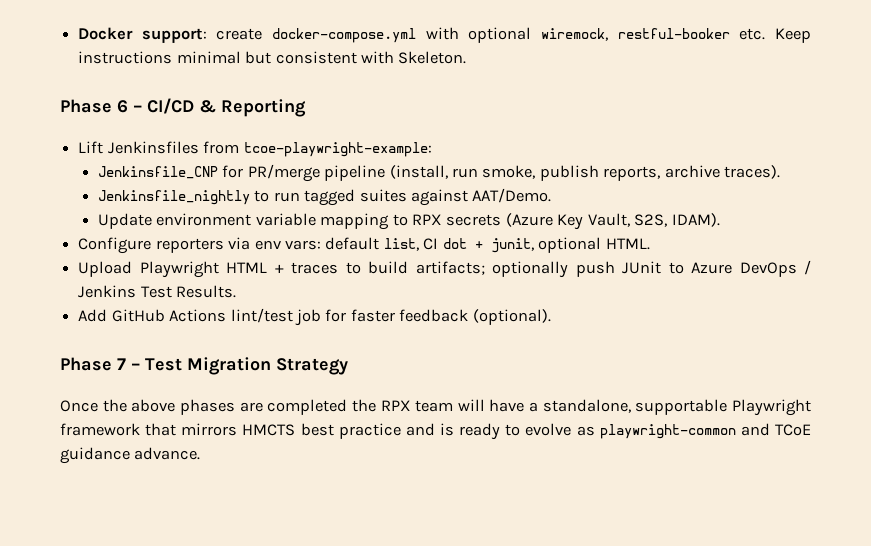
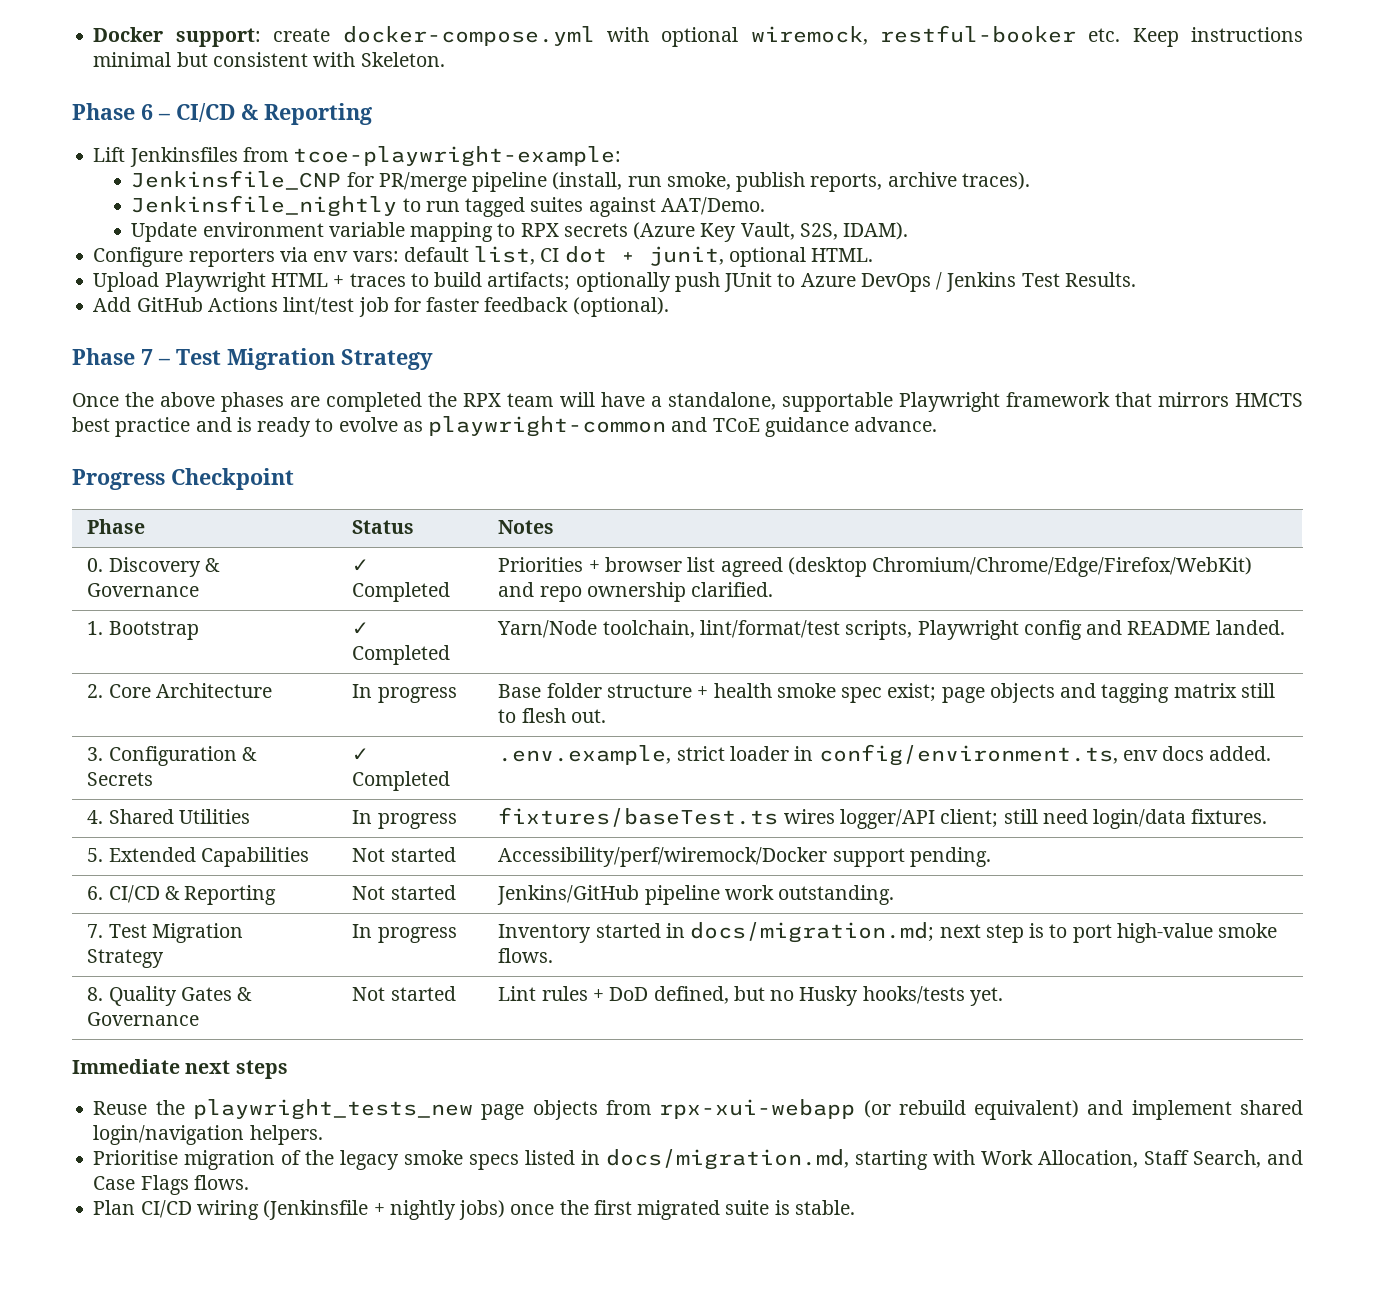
(201, 453) none -> [72,468,294,490] [87,519,146,534] [352,520,415,534] [498,520,555,534] [87,557,220,577] [87,583,200,597] [352,559,370,572] [352,582,451,602] [498,557,1253,577] [498,582,774,602] [87,621,199,640] [352,622,370,635] [352,645,451,665] [497,620,1285,640] [87,683,272,698] [352,684,457,703] [498,683,1275,703] [498,708,606,723] [87,746,257,766] [87,772,154,786] [352,748,370,761] [352,771,451,791] [498,744,1272,766] [87,809,250,824] [352,810,457,829] [498,807,1268,829] [87,847,309,867] [352,847,456,862] [498,847,991,867] [87,885,277,905] [352,885,456,900] [497,885,895,905] [87,923,243,943] [87,949,165,968] [352,924,457,943] [498,922,1278,943] [498,948,554,963] [87,986,253,1006] [87,1012,200,1026] [352,986,456,1001] [498,986,1003,1006] [72,1059,288,1079] [93,1099,1303,1120] [93,1125,323,1145] [93,1149,1303,1170] [93,1175,249,1195] [93,1200,855,1220] // Progress Checkpoint // Phase | Status | Notes // 0. Discovery & Governance | ✓ Completed | Priorities + browser list agreed (desktop Chromium/Chrome/Edge/Firefox/WebKit) and repo ownership clarified. // 1. Bootstrap | ✓ Completed | Yarn/Node toolchain, lint/format/test scripts, Playwright config and README landed. // 2. Core Architecture | In progress | Base folder structure + health smoke spec exist; page objects and tagging matrix still to flesh out. // 3. Configuration & Secrets | ✓ Completed | .env.example, strict loader in config/environment.ts, env docs added. // 4. Shared Utilities | In progress | fixtures/baseTest.ts wires logger/API client; still need login/data fixtures. // 5. Extended Capabilities | Not started | Accessibility/perf/wiremock/Docker support pending. // 6. CI/CD & Reporting | Not started | Jenkins/GitHub pipeline work outstanding. // 7. Test Migration Strategy | In progress | Inventory started in docs/migration.md; next step is to port high-value smoke flows. // 8. Quality Gates & Governance | Not started | Lint rules + DoD defined, but no Husky hooks/tests yet. // Immediate next steps // Reuse the playwright_tests_new page objects from rpx-xui-webapp (or rebuild equivalent) and implement shared login/navigation helpers. // Prioritise migration of the legacy smoke specs listed in docs/migration.md, starting with Work Allocation, Staff Search, and Case Flags flows. // Plan CI/CD wiring (Jenkinsfile + nightly jobs) once the first migrated suite is stable.

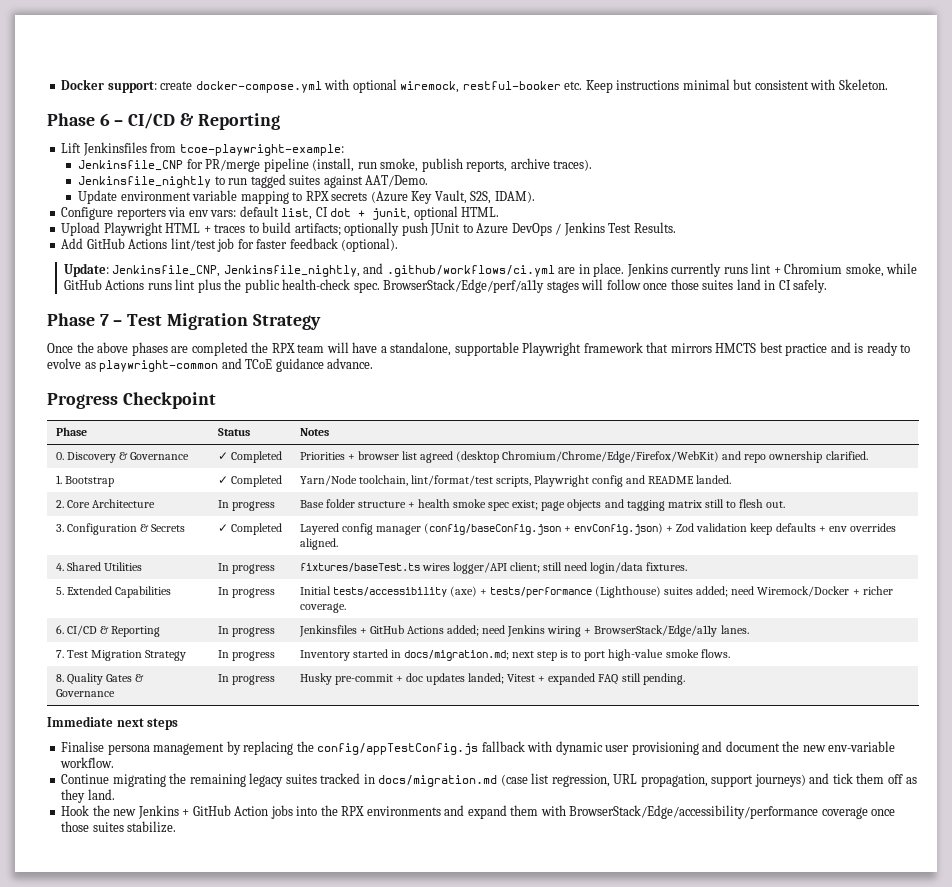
(669, 307) none -> [63,263,918,277] [63,279,828,293] // Update: Jenkinsfile_CNP, Jenkinsfile_nightly, and .github/workflows/ci.yml are in place. Jenkins currently runs lint + Chromium smoke, while GitHub Actions runs lint plus the public health-check spec. BrowserStack/Edge/perf/a11y stages will follow once those suites land in CI safely.
[498,744,1272,766] .env.example, strict loader in config/environment.ts, env docs added. -> [299,523,896,535] [299,538,338,550] Layered config manager (config/baseConfig.json + envConfig.json) + Zod validation keep defaults + env overrides aligned.
[352,847,456,862] [498,847,991,867] [87,885,277,905] [352,885,456,900] [497,885,895,905] Not started | Accessibility/perf/wiremock/Docker support pending. // 6. CI/CD & Reporting | Not started | Jenkins/GitHub pipeline work outstanding. -> [217,587,275,598] [299,586,893,598] [299,603,346,613] [55,625,160,637] [217,626,275,637] [298,625,749,637] In progress | Initial tests/accessibility (axe) + tests/performance (Lighthouse) suites added; need Wiremock/Docker + richer coverage. // 6. CI/CD & Reporting | In progress | Jenkinsfiles + GitHub Actions added; need Jenkins wiring + BrowserStack/Edge/a11y lanes.
[352,986,456,1001] [498,986,1003,1006] [72,1059,288,1079] [93,1099,1303,1120] [93,1125,323,1145] [93,1149,1303,1170] [93,1175,249,1195] [93,1200,855,1220] Not started | Lint rules + DoD defined, but no Husky hooks/tests yet. // Immediate next steps // Reuse the playwright_tests_new page objects from rpx-xui-webapp (or rebuild equivalent) and implement shared login/navigation helpers. // Prioritise migration of the legacy smoke specs listed in docs/migration.md, starting with Work Allocation, Staff Search, and Case Flags flows. // Plan CI/CD wiring (Jenkinsfile + nightly jobs) once the first migrated suite is stable. -> [217,674,275,685] [299,673,685,685] [47,716,179,730] [61,741,896,755] [60,757,115,768] [61,773,917,787] [61,789,115,803] [61,805,896,819] [61,821,177,833] In progress | Husky pre-commit + doc updates landed; Vitest + expanded FAQ still pending. // Immediate next steps // Finalise persona management by replacing the config/appTestConfig.js fallback with dynamic user provisioning and document the new env-variable workflow. // Continue migrating the remaining legacy suites tracked in docs/migration.md (case list regression, URL propagation, support journeys) and tick them off as they land. // Hook the new Jenkins + GitHub Action jobs into the RPX environments and expand them with BrowserStack/Edge/accessibility/performance coverage once those suites stabilize.

